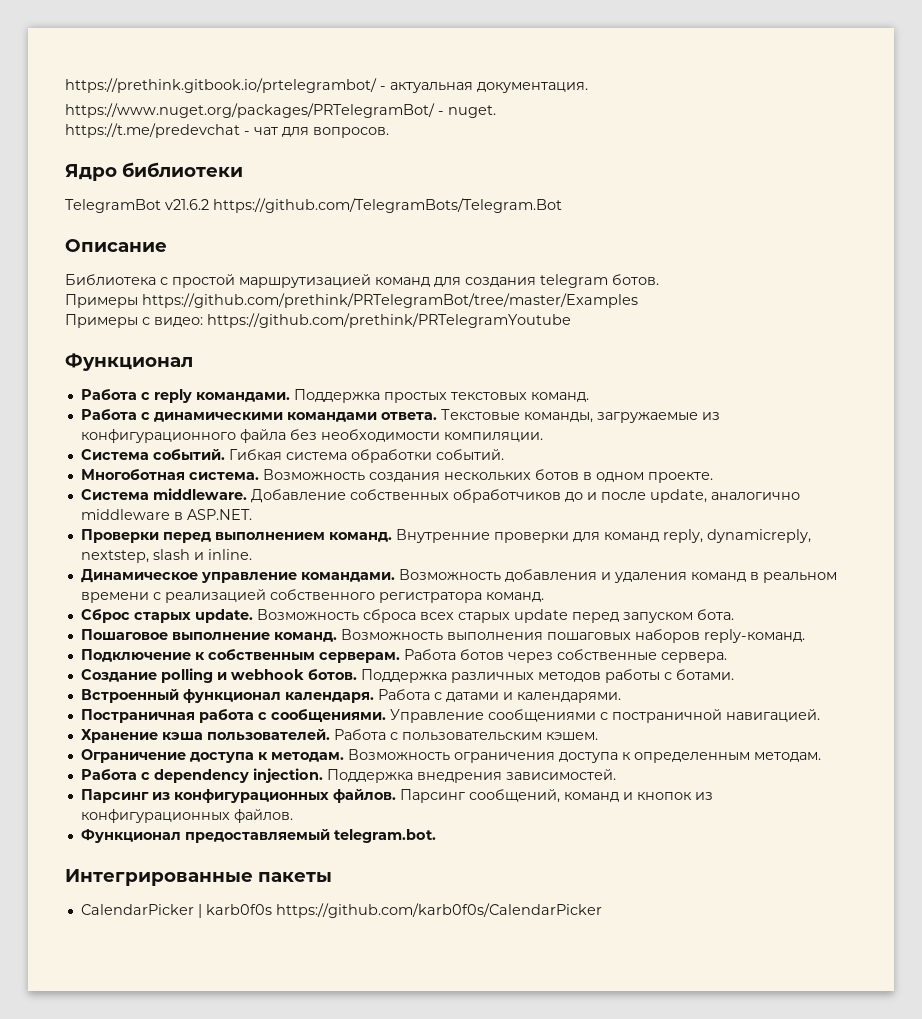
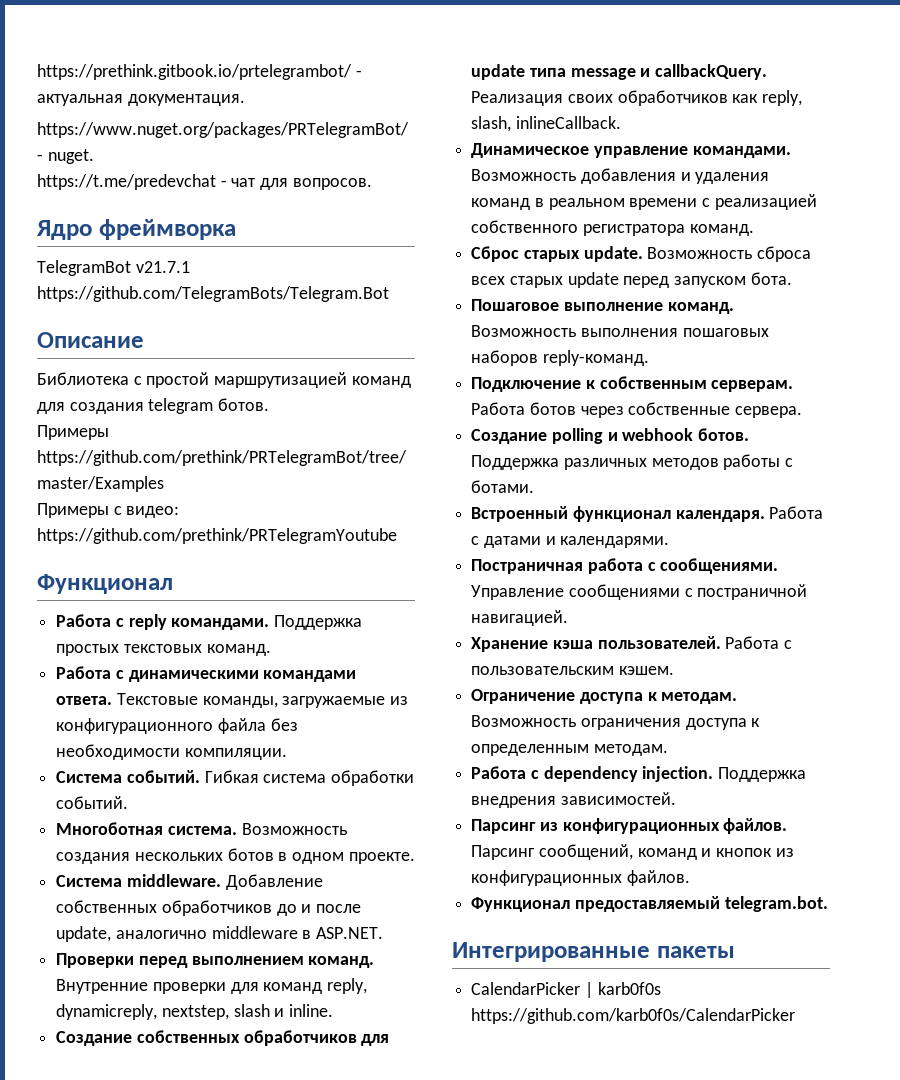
[122,162,243,177] библиотеки -> [98,219,236,240] фреймворка
[165,199,209,210] v21.6.2 -> [135,261,190,273] v21.7.1
(252, 554) none -> [56,1030,390,1046] [471,64,768,80] [471,90,803,106] [471,116,621,132] // Создание собственных обработчиков для update типа message и callbackQuery. Реализация своих обработчиков как reply, slash, inlineCallback.

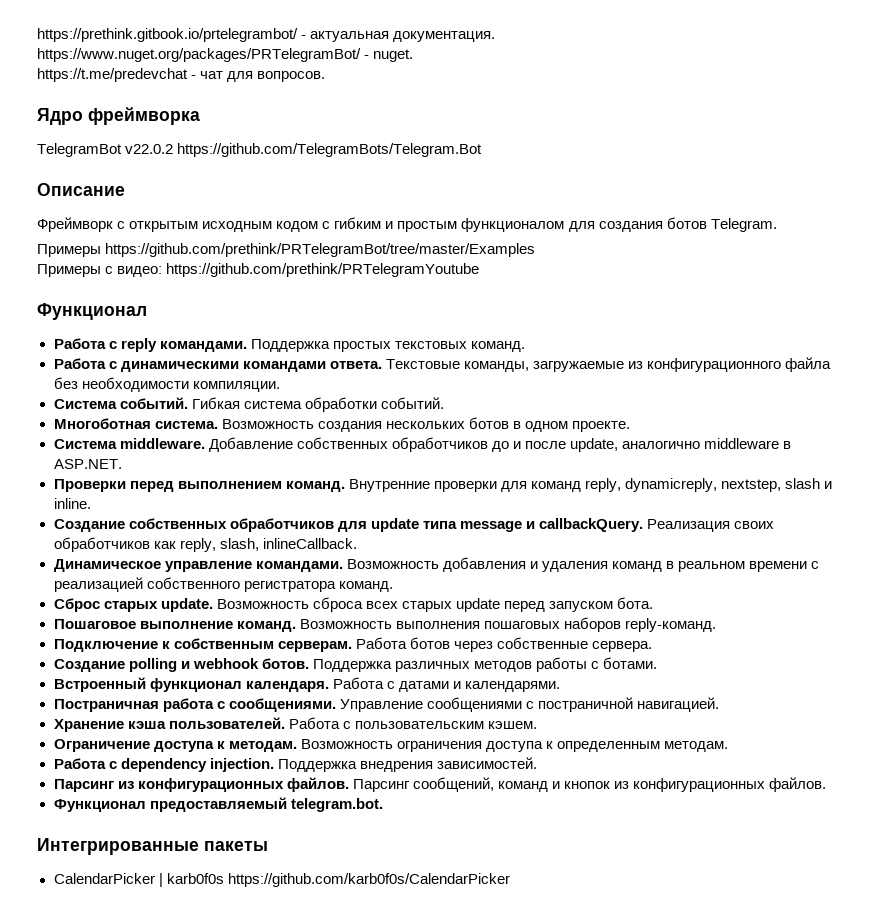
[135,261,190,273] v21.7.1 -> [125,144,174,154] v22.0.2
[37,372,411,388] [37,398,270,414] Библиотека с простой маршрутизацией команд для создания telegram ботов. -> [37,217,777,232] Фреймворк с открытым исходным кодом с гибким и простым функционалом для создания ботов Telegram.

